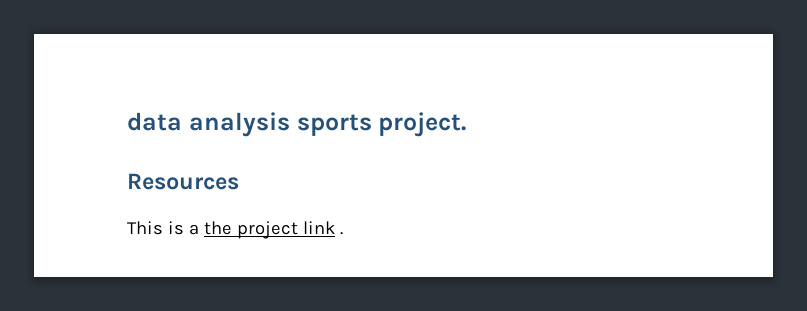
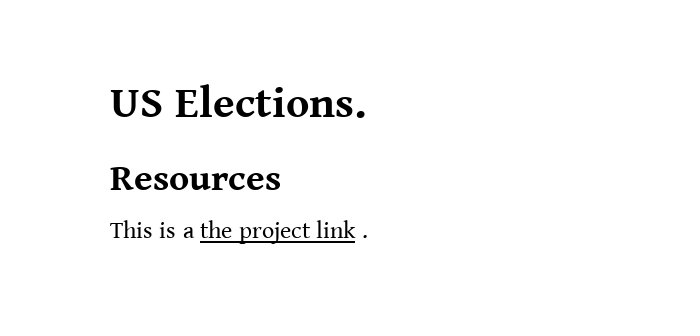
[127,112,467,137] data analysis sports project. -> [110,84,366,118] US Elections.

